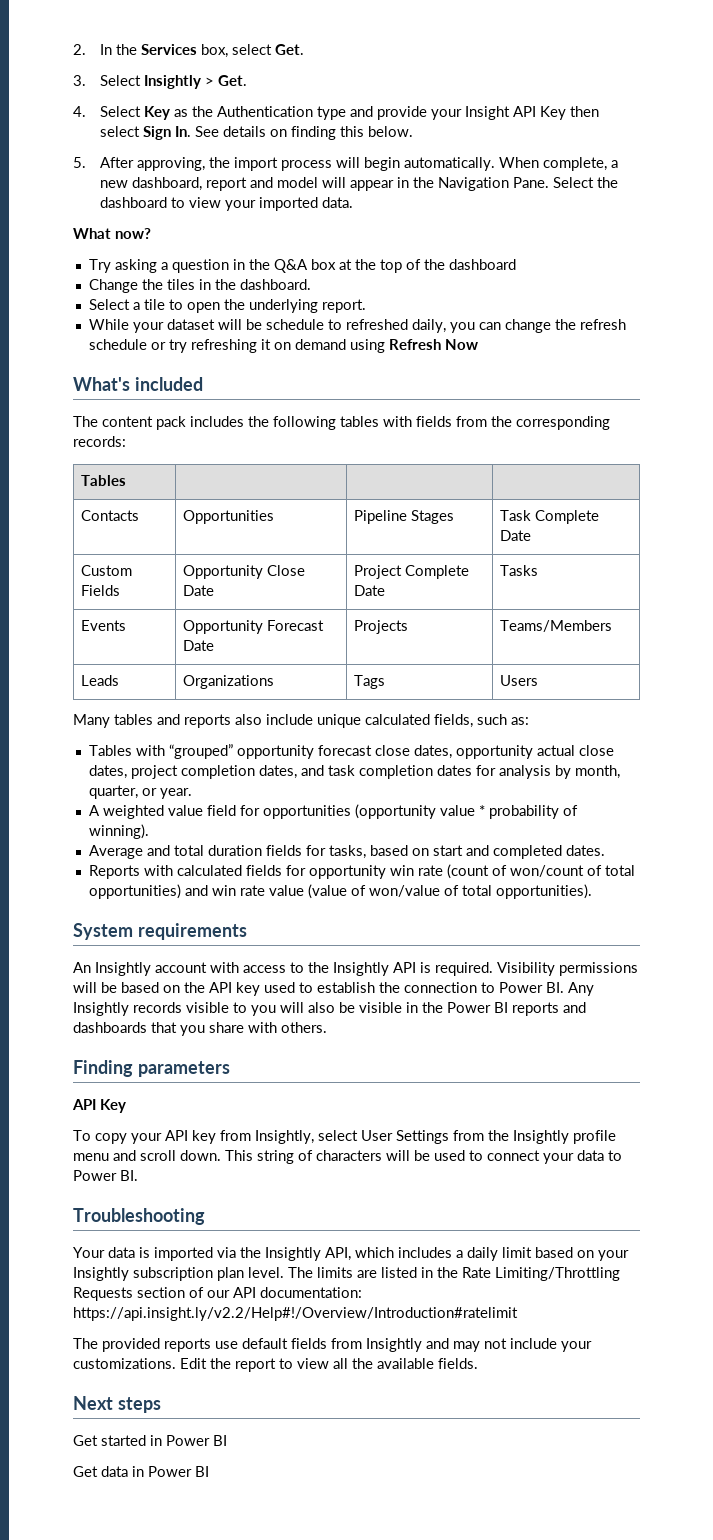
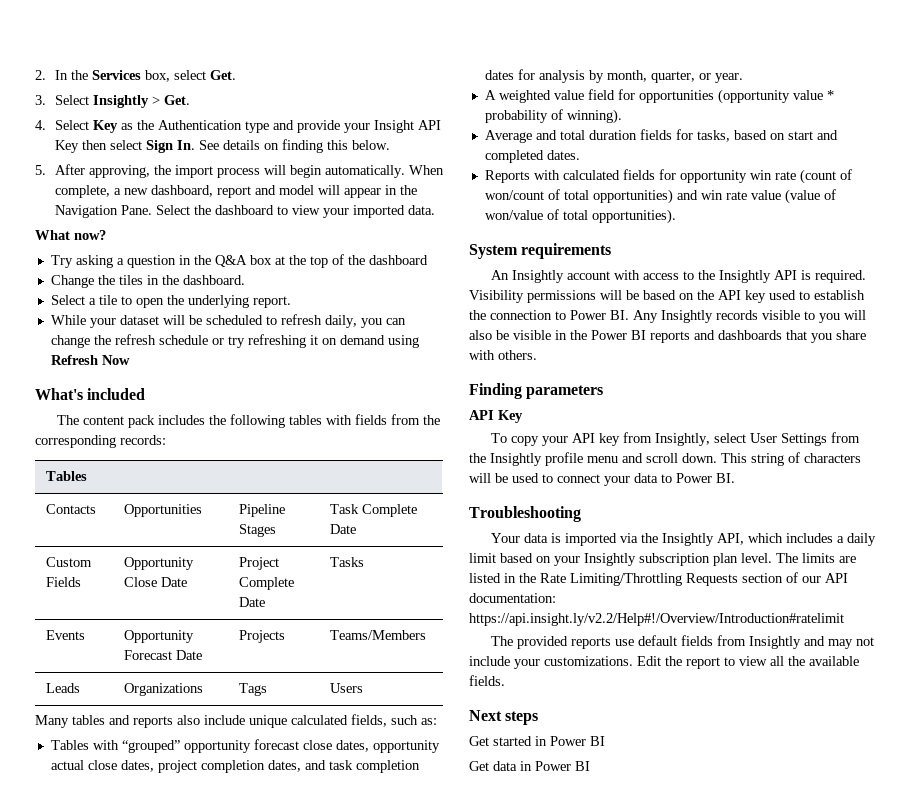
[265,319,408,330] schedule to refreshed -> [205,314,322,325] scheduled to refresh

